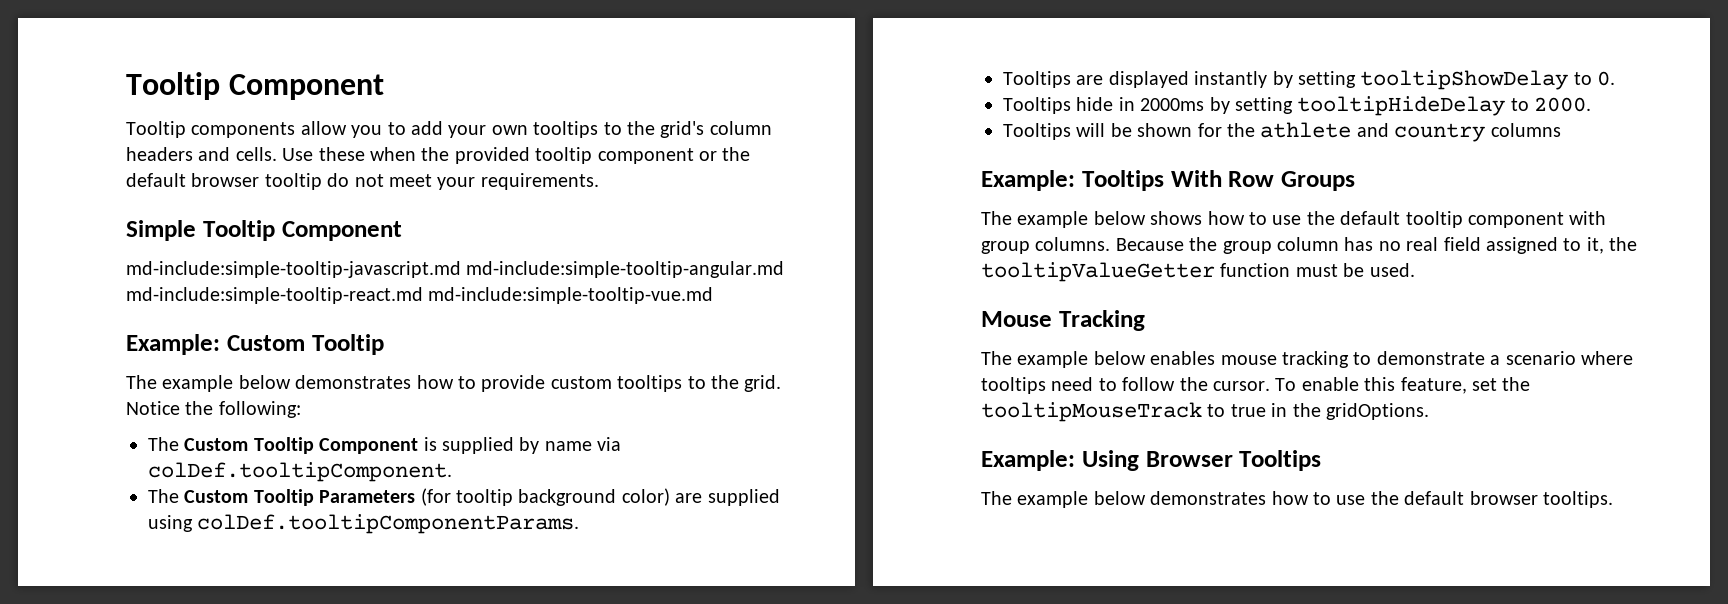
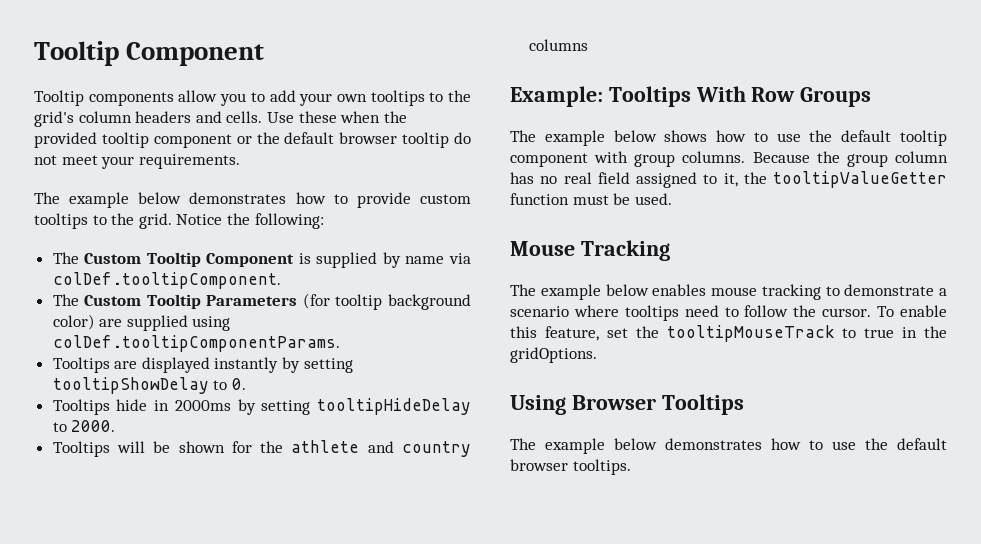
[126,220,402,241] [126,261,785,278] [126,287,714,304] [126,334,384,355] // Simple Tooltip Component // md-include:simple-tooltip-javascript.md md-include:simple-tooltip-angular.md md-include:simple-tooltip-react.md md-include:simple-tooltip-vue.md // Example: Custom Tooltip -> (240, 161) none
[981,450,1075,471] Example: -> (597, 355) none

